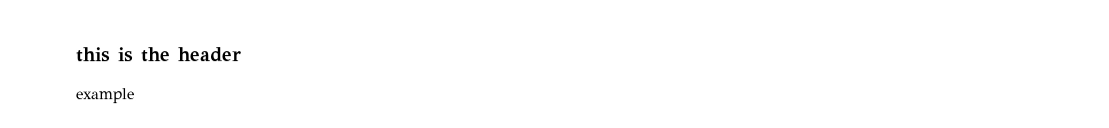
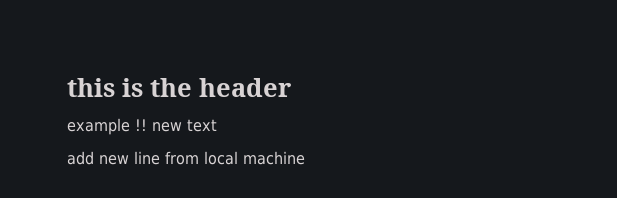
(135, 96) none -> [135,119,217,132] [67,151,305,165] !! new text // add new line from local machine

